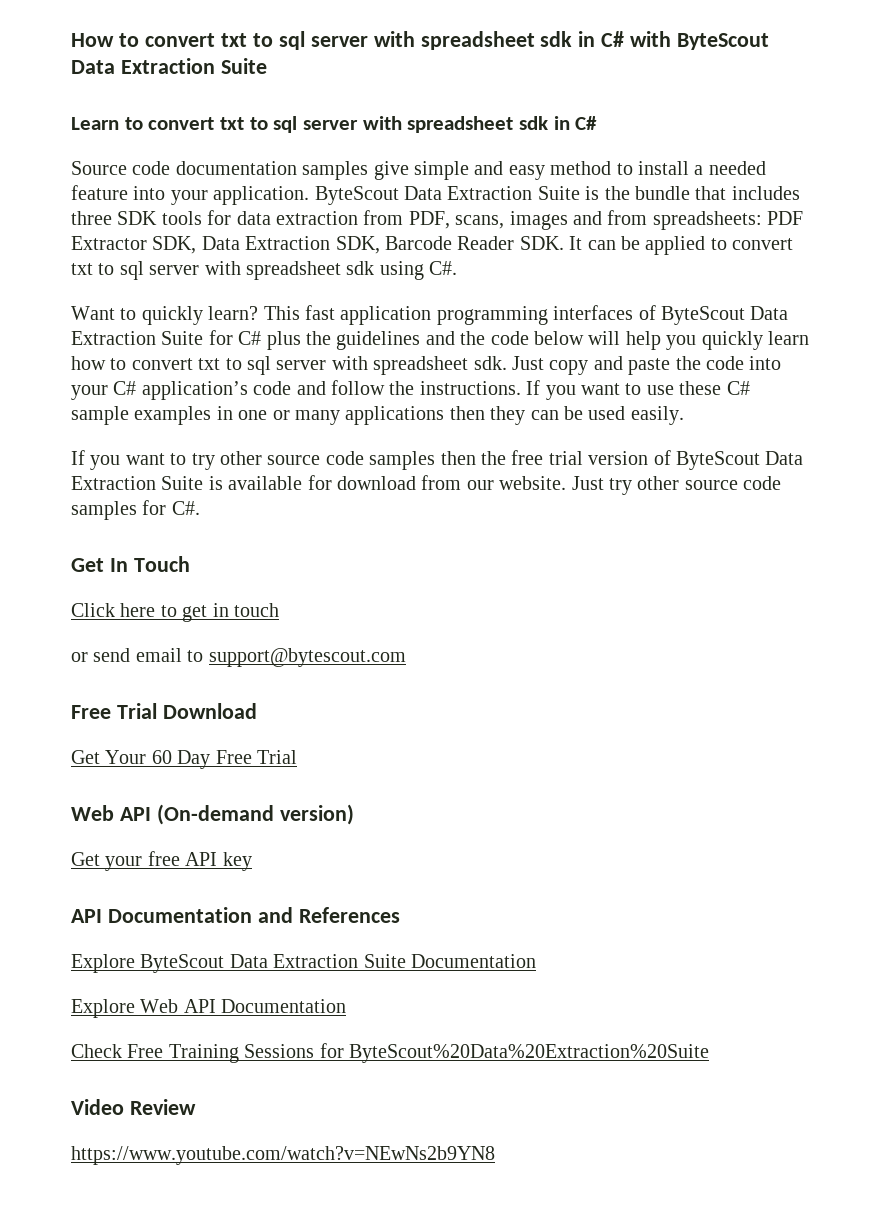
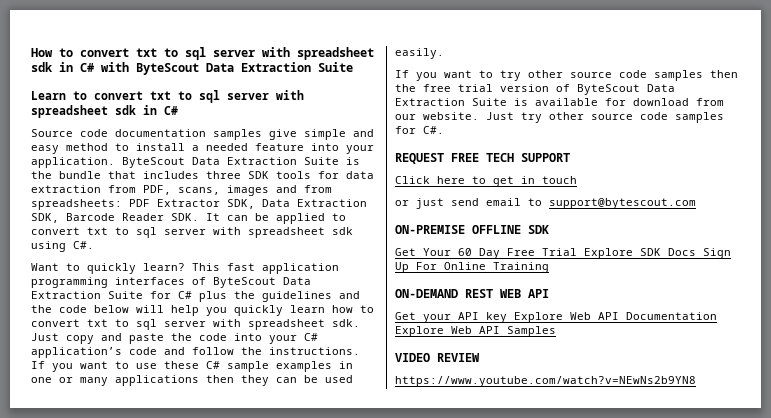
[71,556,190,572] Get In Touch -> [395,153,570,164] REQUEST FREE TECH SUPPORT
(88, 657) none -> [416,198,444,209] just
[71,703,257,719] Free Trial Download -> [395,225,549,234] ON-PREMISE OFFLINE SDK
[71,804,354,825] // Web API (On-demand version) -> [584,248,731,259] [395,262,549,273] [395,289,549,298] Explore SDK Docs Sign Up For Online Training // ON-DEMAND REST WEB API
[147,851,180,866] free -> (451, 318) none
[71,907,400,923] [71,954,536,973] [71,999,347,1018] [71,1043,709,1063] [71,1099,196,1115] // API Documentation and References // Explore ByteScout Data Extraction Suite Documentation // Explore Web API Documentation // Check Free Training Sessions for ByteScout%20Data%20Extraction%20Suite // Video Review -> [514,312,717,323] [395,326,556,337] [395,353,480,362] Explore Web API Documentation Explore Web API Samples // VIDEO REVIEW

